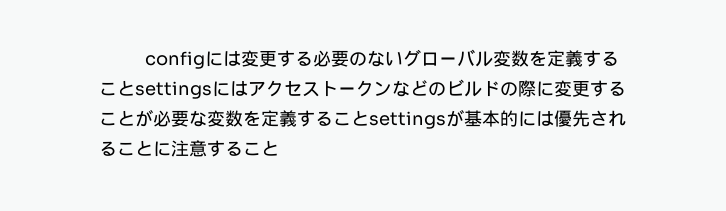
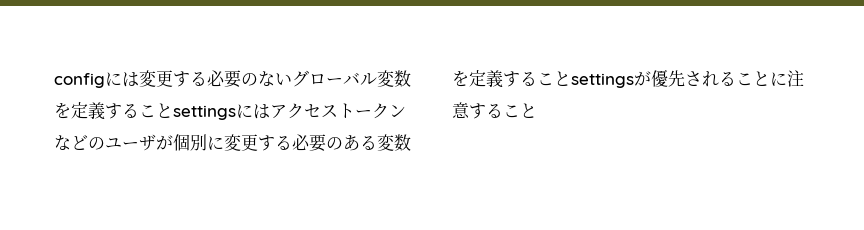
[446,79,626,97] [99,109,207,127] ビルドの際に変更することが必要な -> [105,134,377,152] ユーザが個別に変更する必要のある
[464,110,554,127] 基本的には -> (651, 78) none

